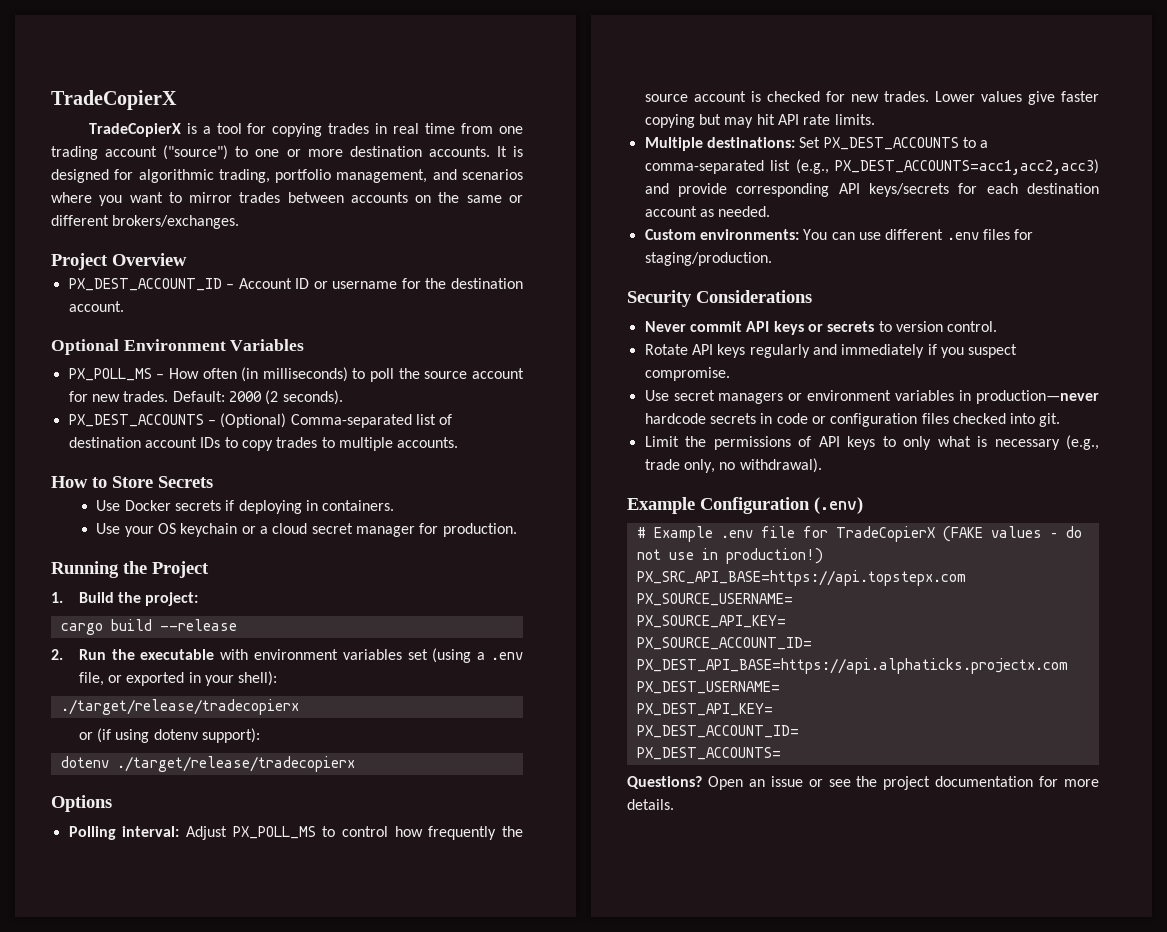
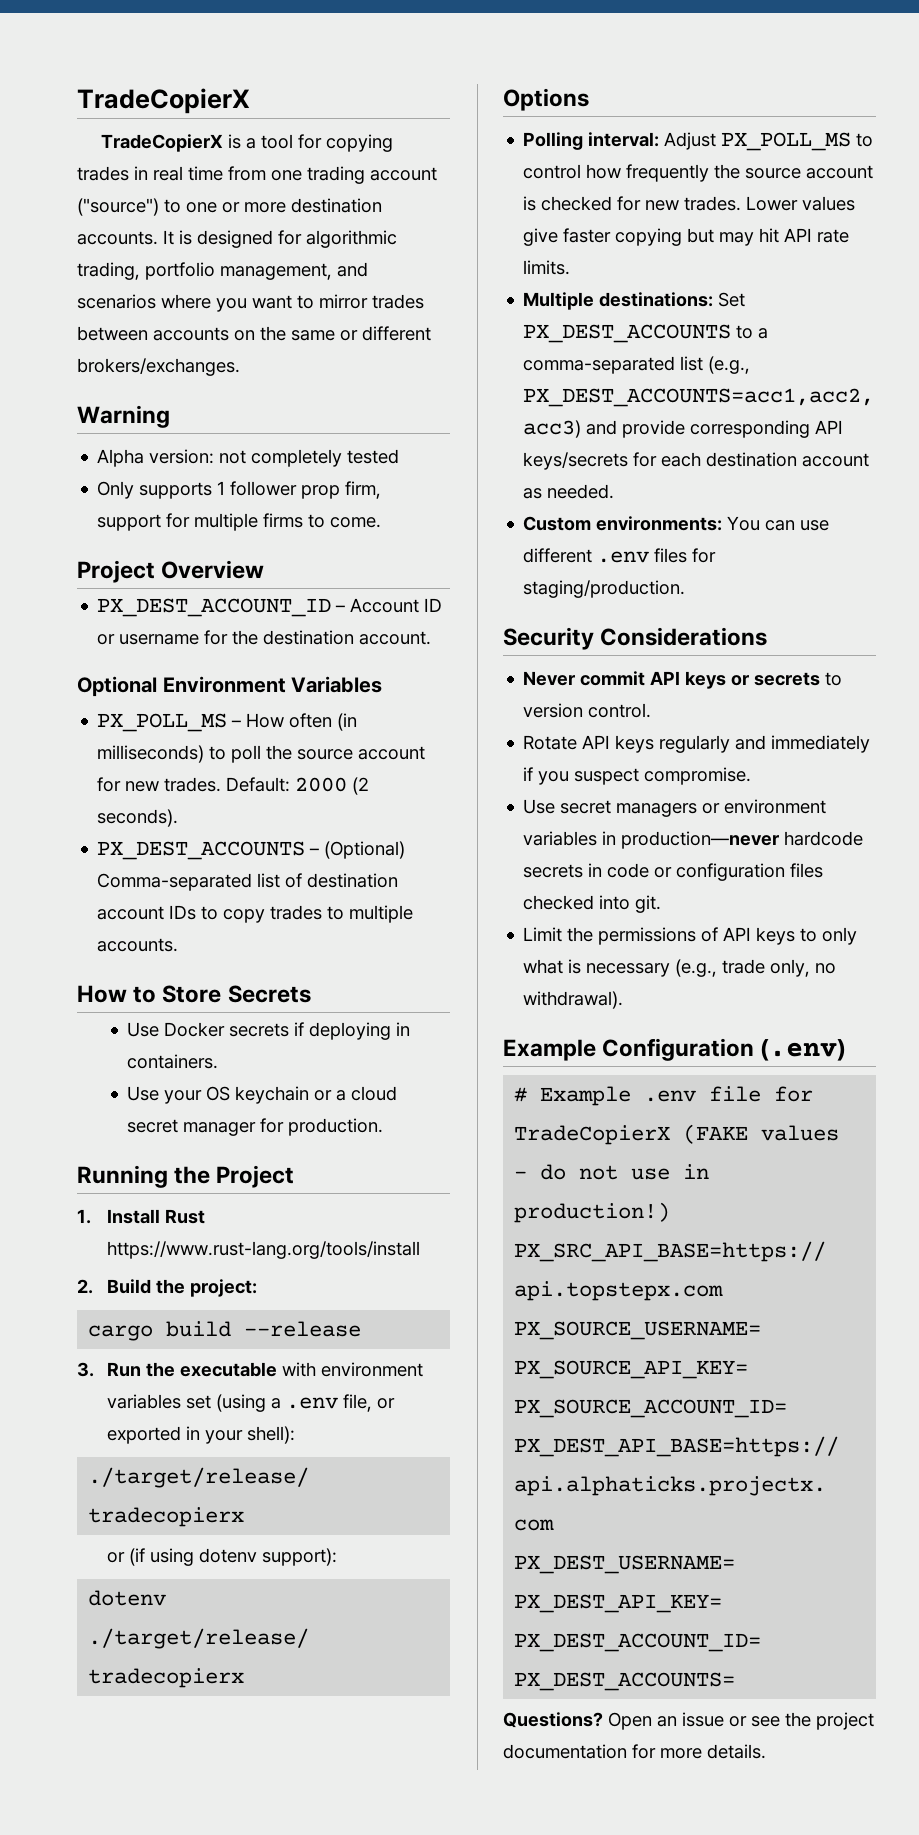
(240, 222) none -> [77,405,170,428] [97,449,400,467] [97,481,382,499] [97,513,382,531] // Warning // Alpha version: not completely tested // Only supports 1 follower prop firm, support for multiple firms to come.
(63, 597) none -> [106,1209,205,1224] [106,1241,420,1259] [77,1279,93,1294] Install Rust https://www.rust-lang.org/tools/install // 2.
[51,649,63,660] 2. -> [77,1362,94,1377] 3.

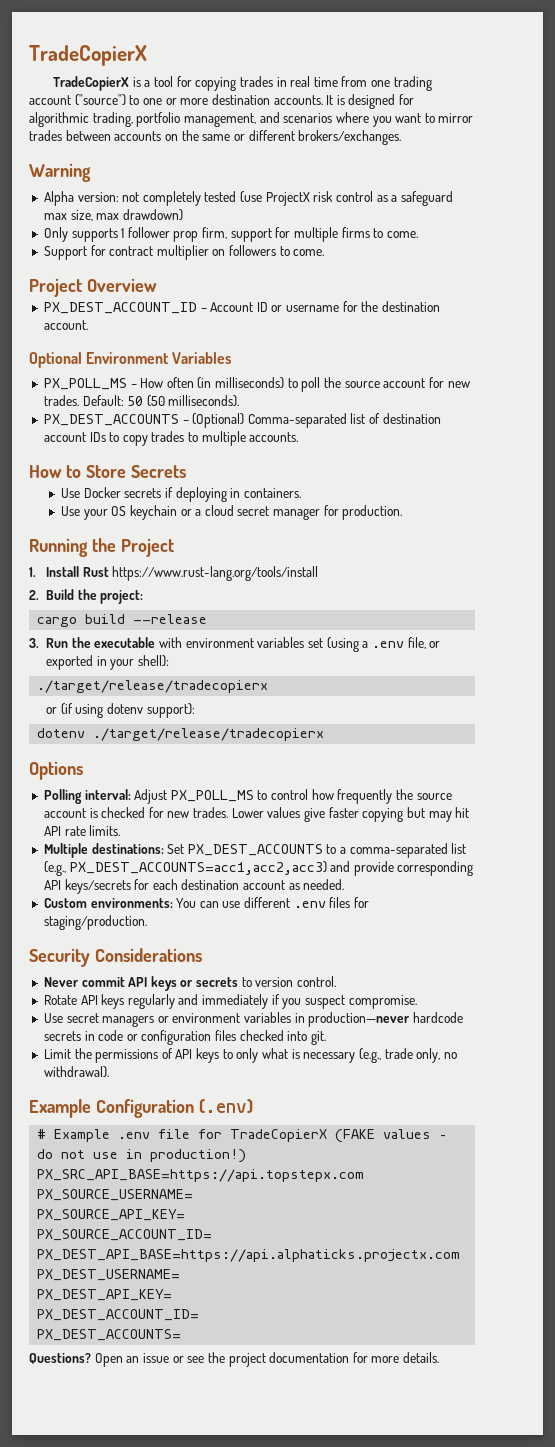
(400, 456) none -> [240,191,453,206] [43,209,183,221] (use ProjectX risk control as a safeguard max size, max drawdown)
(382, 522) none -> [43,245,325,260] // Support for contract multiplier on followers to come.
[295,777,370,795] [97,809,179,827] 2000 (2 seconds). -> [127,395,240,407] 50 (50 milliseconds).

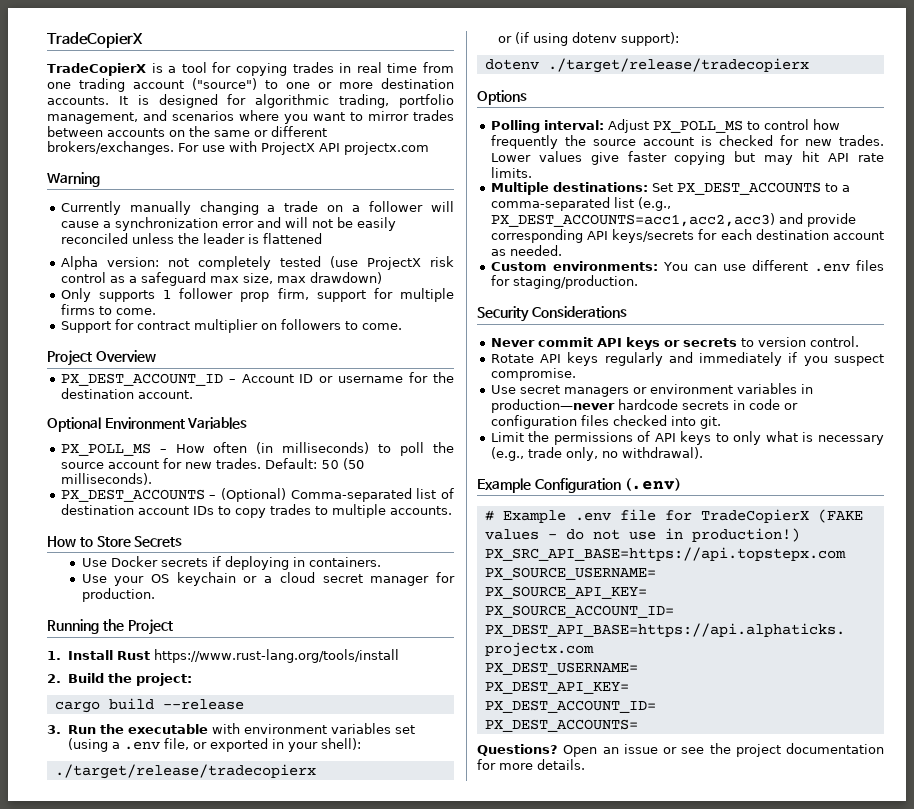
[29,163,91,182] // Warning -> [178,141,429,155] [47,172,100,187] [60,201,454,215] [60,217,396,231] [60,233,322,244] For use with ProjectX API projectx.com // Warning // Currently manually changing a trade on a follower will cause a synchronization error and will not be easily reconciled unless the leader is flattened

